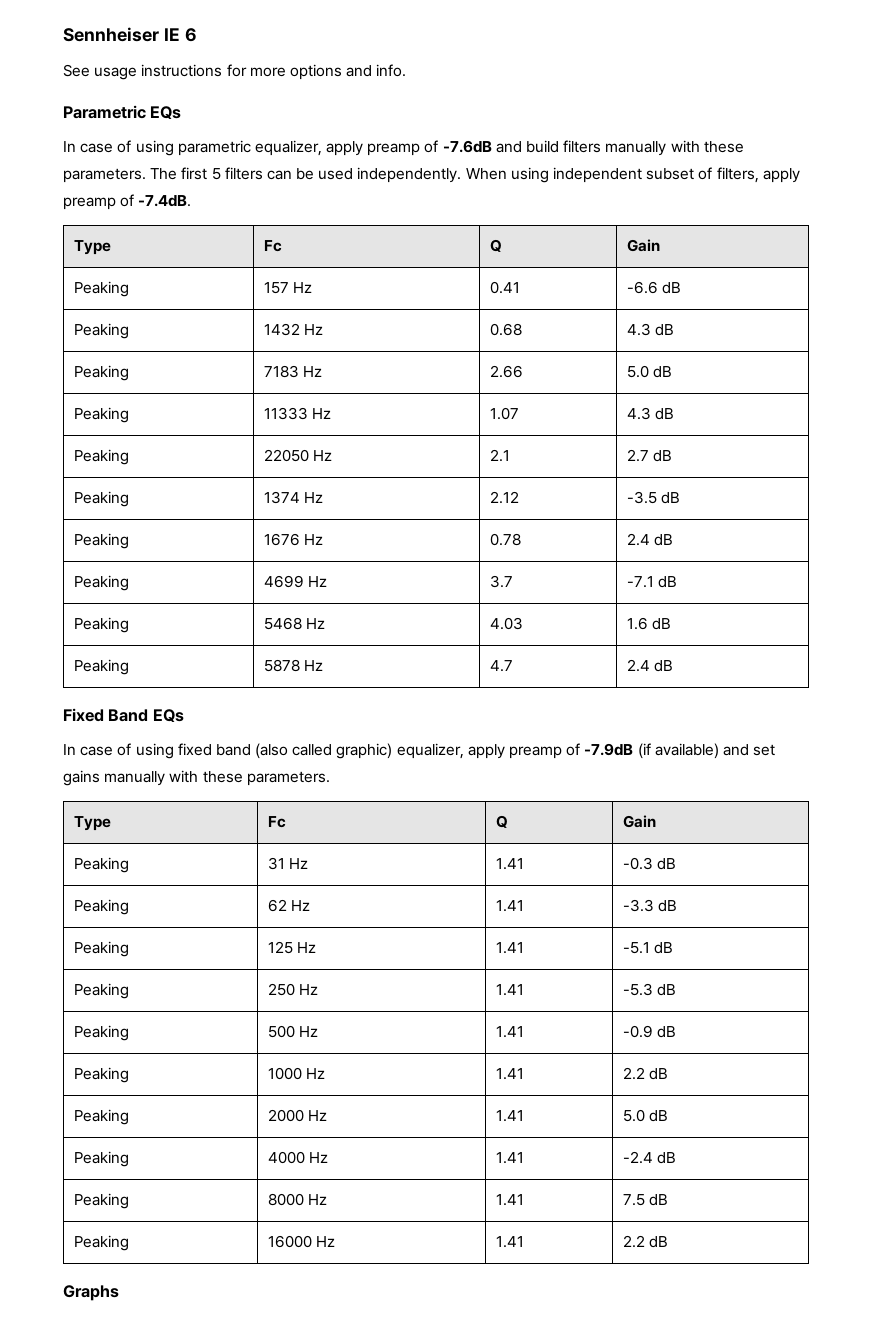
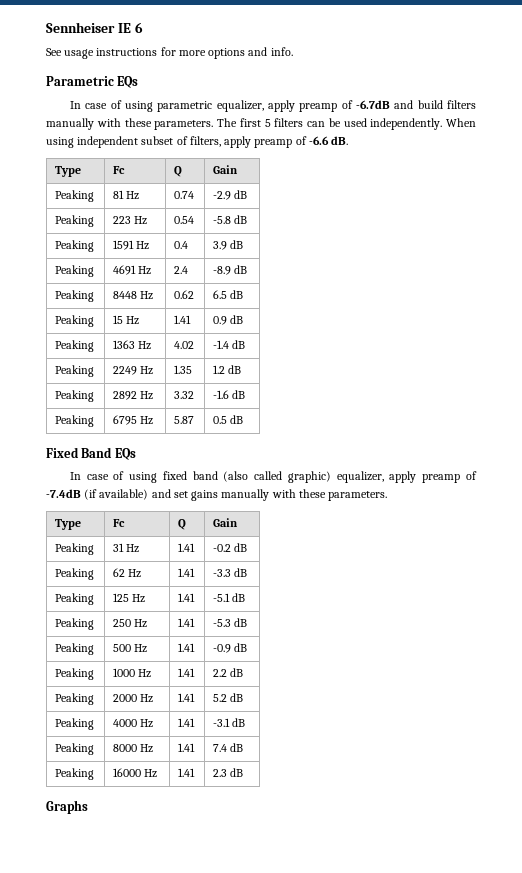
[442,140,492,153] -7.6dB -> [355,100,390,109] -6.7dB
[138,195,192,207] [73,240,111,255] [263,240,282,252] [489,239,502,252] [626,239,660,252] [73,281,129,297] [263,282,312,294] [489,281,520,294] [626,281,681,294] [73,323,129,339] [263,323,323,336] [489,323,522,336] [626,323,674,336] [73,365,129,381] [263,365,322,378] [489,365,523,378] [626,365,672,378] [73,407,129,423] [263,407,331,420] [489,407,519,420] [626,407,674,420] [73,449,129,465] [263,449,332,462] [489,449,510,462] [626,449,672,462] [73,491,129,507] [263,491,323,504] [489,491,519,504] [626,491,680,504] [73,533,129,549] [263,533,323,546] [489,533,521,546] [626,533,673,546] [73,575,129,591] [263,575,327,588] [489,575,513,588] [626,576,677,588] [73,617,129,633] [263,617,325,630] [489,617,523,630] [626,617,671,630] [73,659,129,675] [263,659,323,672] [489,660,513,672] [626,659,650,672] -7.4dB. // Type | Fc | Q | Gain // Peaking | 157 Hz | 0.41 | -6.6 dB // Peaking | 1432 Hz | 0.68 | 4.3 dB // Peaking | 7183 Hz | 2.66 | 5.0 dB // Peaking | 11333 Hz | 1.07 | 4.3 dB // Peaking | 22050 Hz | 2.1 | 2.7 dB // Peaking | 1374 Hz | 2.12 | -3.5 dB // Peaking | 1676 Hz | 0.78 | 2.4 dB // Peaking | 4699 Hz | 3.7 | -7.1 dB // Peaking | 5468 Hz | 4.03 | 1.6 dB // Peaking | 5878 Hz | 4.7 | 2.4 -> [308,136,349,145] [55,166,82,177] [113,166,126,174] [174,166,183,177] [213,165,239,174] [55,190,95,202] [113,190,140,200] [174,191,195,199] [213,190,248,200] [55,215,95,227] [113,216,148,225] [174,216,195,224] [213,215,248,224] [55,240,95,252] [113,240,150,250] [174,241,189,249] [213,240,244,250] [55,265,95,277] [113,265,152,275] [174,266,189,274] [213,265,248,275] [55,290,95,302] [113,291,154,300] [174,290,195,299] [213,290,244,299] [55,315,95,327] [113,315,140,325] [174,315,192,324] [213,315,244,325] [55,340,95,352] [113,340,152,350] [174,341,195,349] [213,340,246,349] [55,365,95,377] [113,366,154,375] [174,365,193,374] [213,365,242,374] [55,390,95,402] [113,391,154,400] [174,391,195,399] [213,390,246,399] [55,415,95,427] [113,415,154,425] [174,416,195,424] [213,416,228,424] -6.6 dB. // Type | Fc | Q | Gain // Peaking | 81 Hz | 0.74 | -2.9 dB // Peaking | 223 Hz | 0.54 | -5.8 dB // Peaking | 1591 Hz | 0.4 | 3.9 dB // Peaking | 4691 Hz | 2.4 | -8.9 dB // Peaking | 8448 Hz | 0.62 | 6.5 dB // Peaking | 15 Hz | 1.41 | 0.9 dB // Peaking | 1363 Hz | 4.02 | -1.4 dB // Peaking | 2249 Hz | 1.35 | 1.2 dB // Peaking | 2892 Hz | 3.32 | -1.6 dB // Peaking | 6795 Hz | 5.87 | 0.5
[584,743,634,756] -7.9dB -> [46,489,81,498] -7.4dB
[622,857,653,870] -0.3 -> [213,544,232,552] -0.2
[622,1109,645,1122] 5.0 -> [213,694,228,702] 5.2
[622,1151,653,1164] -2.4 -> [213,718,231,727] -3.1
[622,1194,645,1206] 7.5 -> [213,744,228,752] 7.4
[622,1235,645,1248] 2.2 -> [213,769,228,777] 2.3

